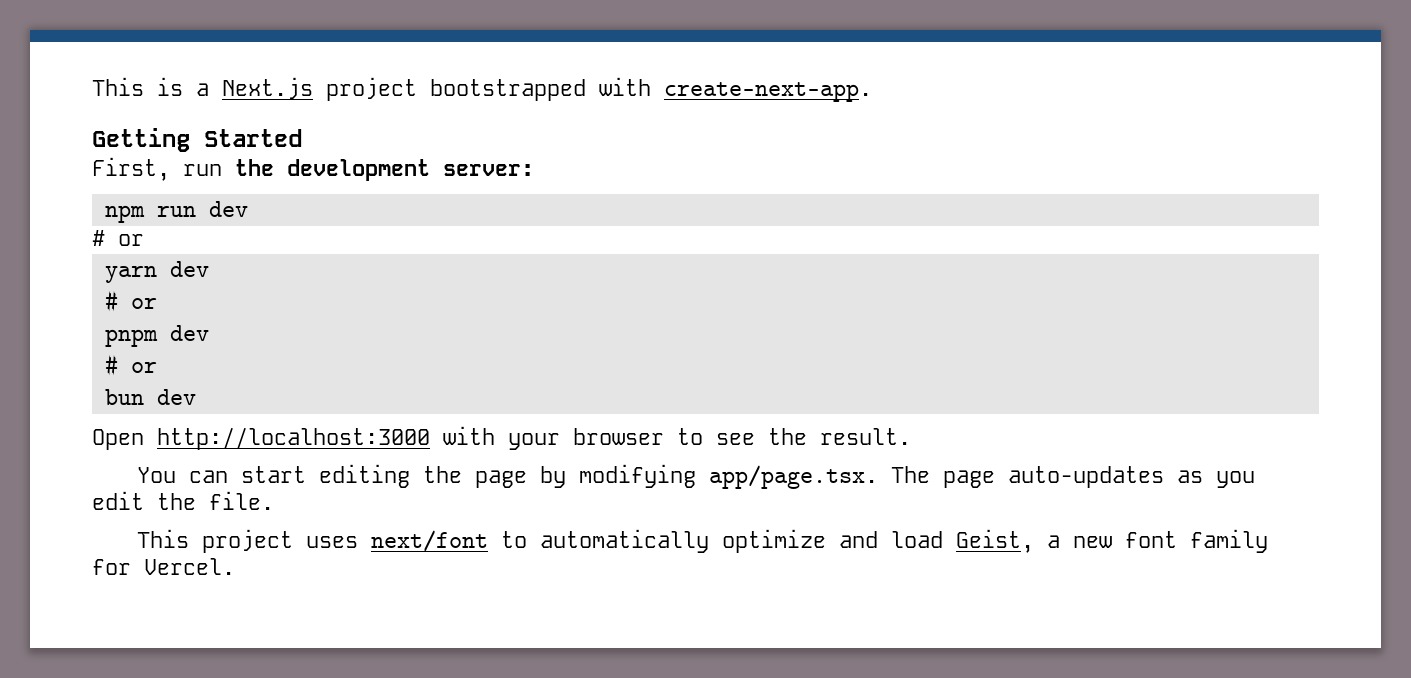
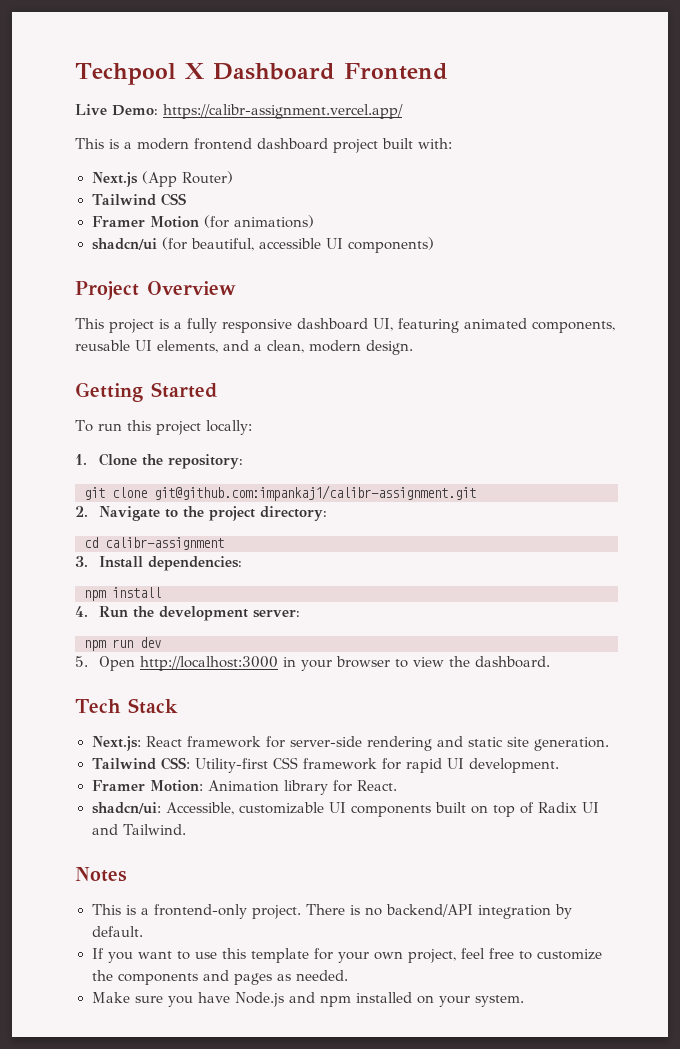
[92,77,872,102] [92,128,302,152] [92,157,222,181] This is a Next.js project bootstrapped with create-next-app. // Getting Started // First, run -> [75,63,448,85] [75,104,403,119] [75,138,452,153] [91,171,233,187] [91,193,187,206] [91,215,314,228] [91,237,434,253] [75,281,236,300] [75,318,615,333] [75,340,413,355] [75,382,217,402] [75,420,252,435] [75,453,243,469] [84,485,476,501] [75,506,327,521] [84,537,224,550] [75,556,242,571] [84,587,161,601] [75,606,128,618] Techpool X Dashboard Frontend // Live Demo: https://calibr-assignment.vercel.app/ // This is a modern frontend dashboard project built with: // Next.js (App Router) // Tailwind CSS // Framer Motion (for animations) // shadcn/ui (for beautiful, accessible UI components) // Project Overview // This project is a fully responsive dashboard UI, featuring animated components, reusable UI elements, and a clean, modern design. // Getting Started // To run this project locally: // 1. Clone the repository: // git clone git@github.com:impankaj1/calibr-assignment.git // 2. Navigate to the project directory: // cd calibr-assignment // 3. Install dependencies: // npm install // 4. Run
[92,230,144,246] [104,261,209,283] [104,290,157,312] [104,325,209,347] [104,354,157,376] [104,389,196,405] # or // yarn dev // # or // pnpm dev // # or // bun dev // -> [75,656,88,667] 5.
[443,426,495,445] with -> [282,657,296,667] in
[716,428,911,445] [136,464,1255,489] [92,491,274,510] [136,529,1268,553] [92,558,235,575] see the result. // You can start editing the page by modifying app/page.tsx. The page auto-updates as you edit the file. // This project uses next/font to automatically optimize and load Geist, a new font family for Vercel. -> [412,656,550,668] [75,698,178,714] [91,736,609,751] [91,757,560,773] [91,780,397,795] [91,802,599,817] [91,824,187,835] [75,867,127,882] [91,904,572,919] [91,926,143,937] [91,948,602,963] [91,970,348,985] [91,992,524,1007] view the dashboard. // Tech Stack // Next.js: React framework for server-side rendering and static site generation. // Tailwind CSS: Utility-first CSS framework for rapid UI development. // Framer Motion: Animation library for React. // shadcn/ui: Accessible, customizable UI components built on top of Radix UI and Tailwind. // Notes // This is a frontend-only project. There is no backend/API integration by default. // If you want to use this template for your own project, feel free to customize the components and pages as needed. // Make sure you have Node.js and npm installed on your system.

